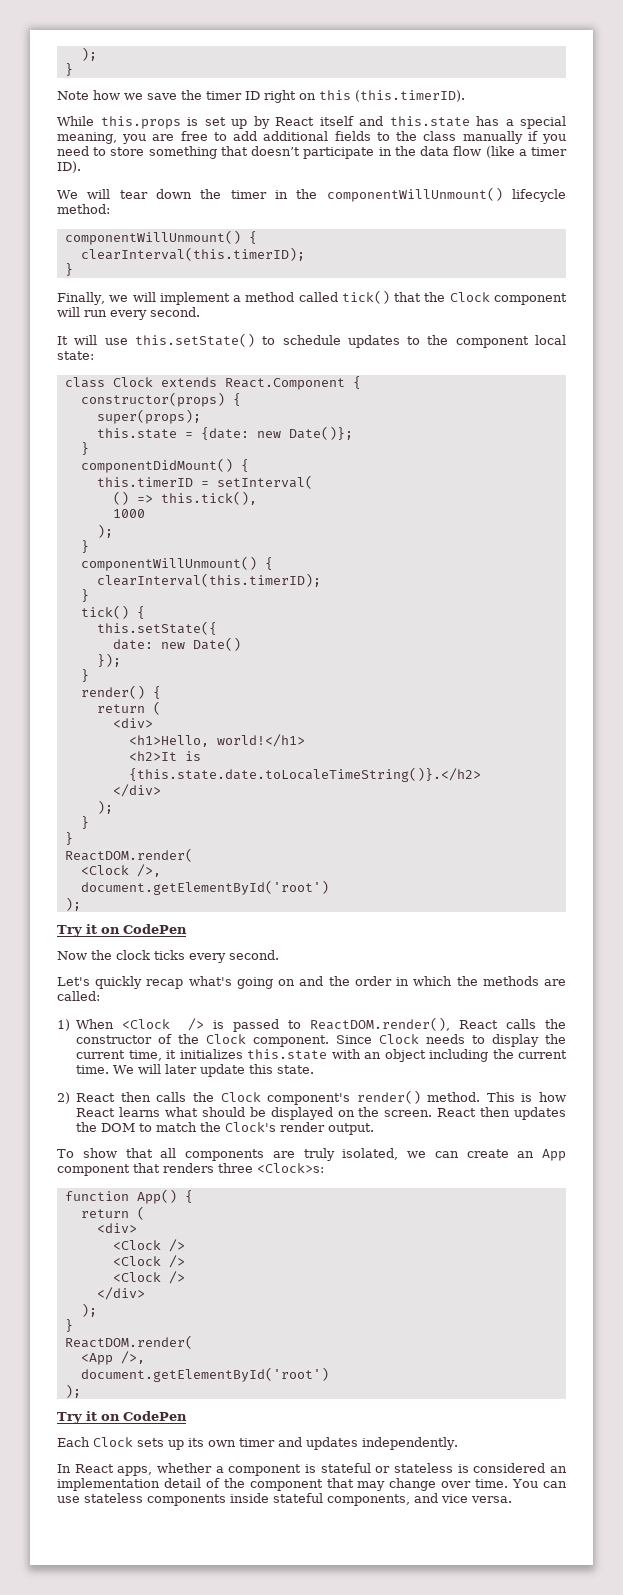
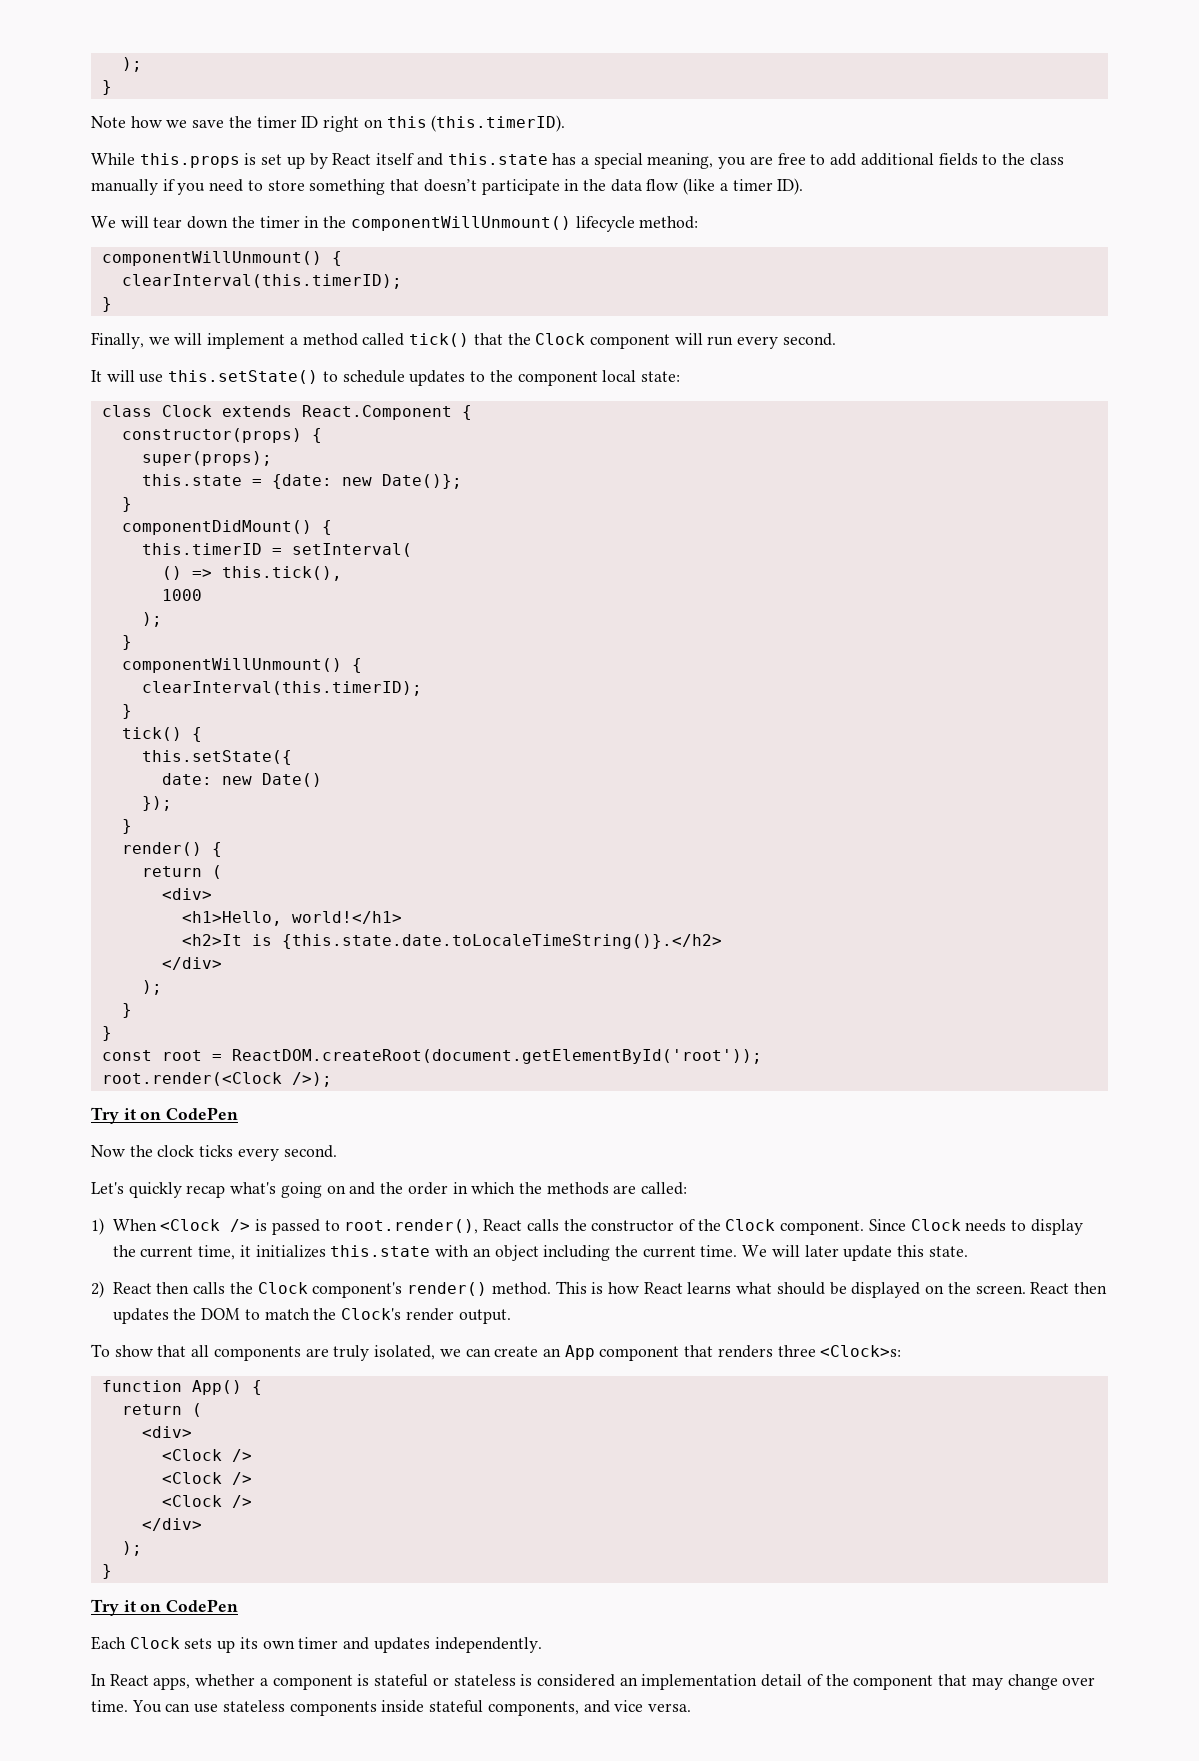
[64,848,193,862] [80,864,161,877] [80,880,329,895] [64,897,81,911] ReactDOM.render( // <Clock />, // document.getElementById('root') // ); -> [101,1049,762,1064] [101,1072,332,1087] const root = ReactDOM.createRoot(document.getElementById('root')); // root.render(<Clock />);
[310,1017,451,1031] ReactDOM.render(), -> [344,1219,479,1234] root.render(),
[64,1335,193,1349] [80,1351,145,1365] [80,1367,329,1382] [64,1384,81,1398] // ReactDOM.render( // <App />, // document.getElementById('root') // ); -> (112, 1571) none

